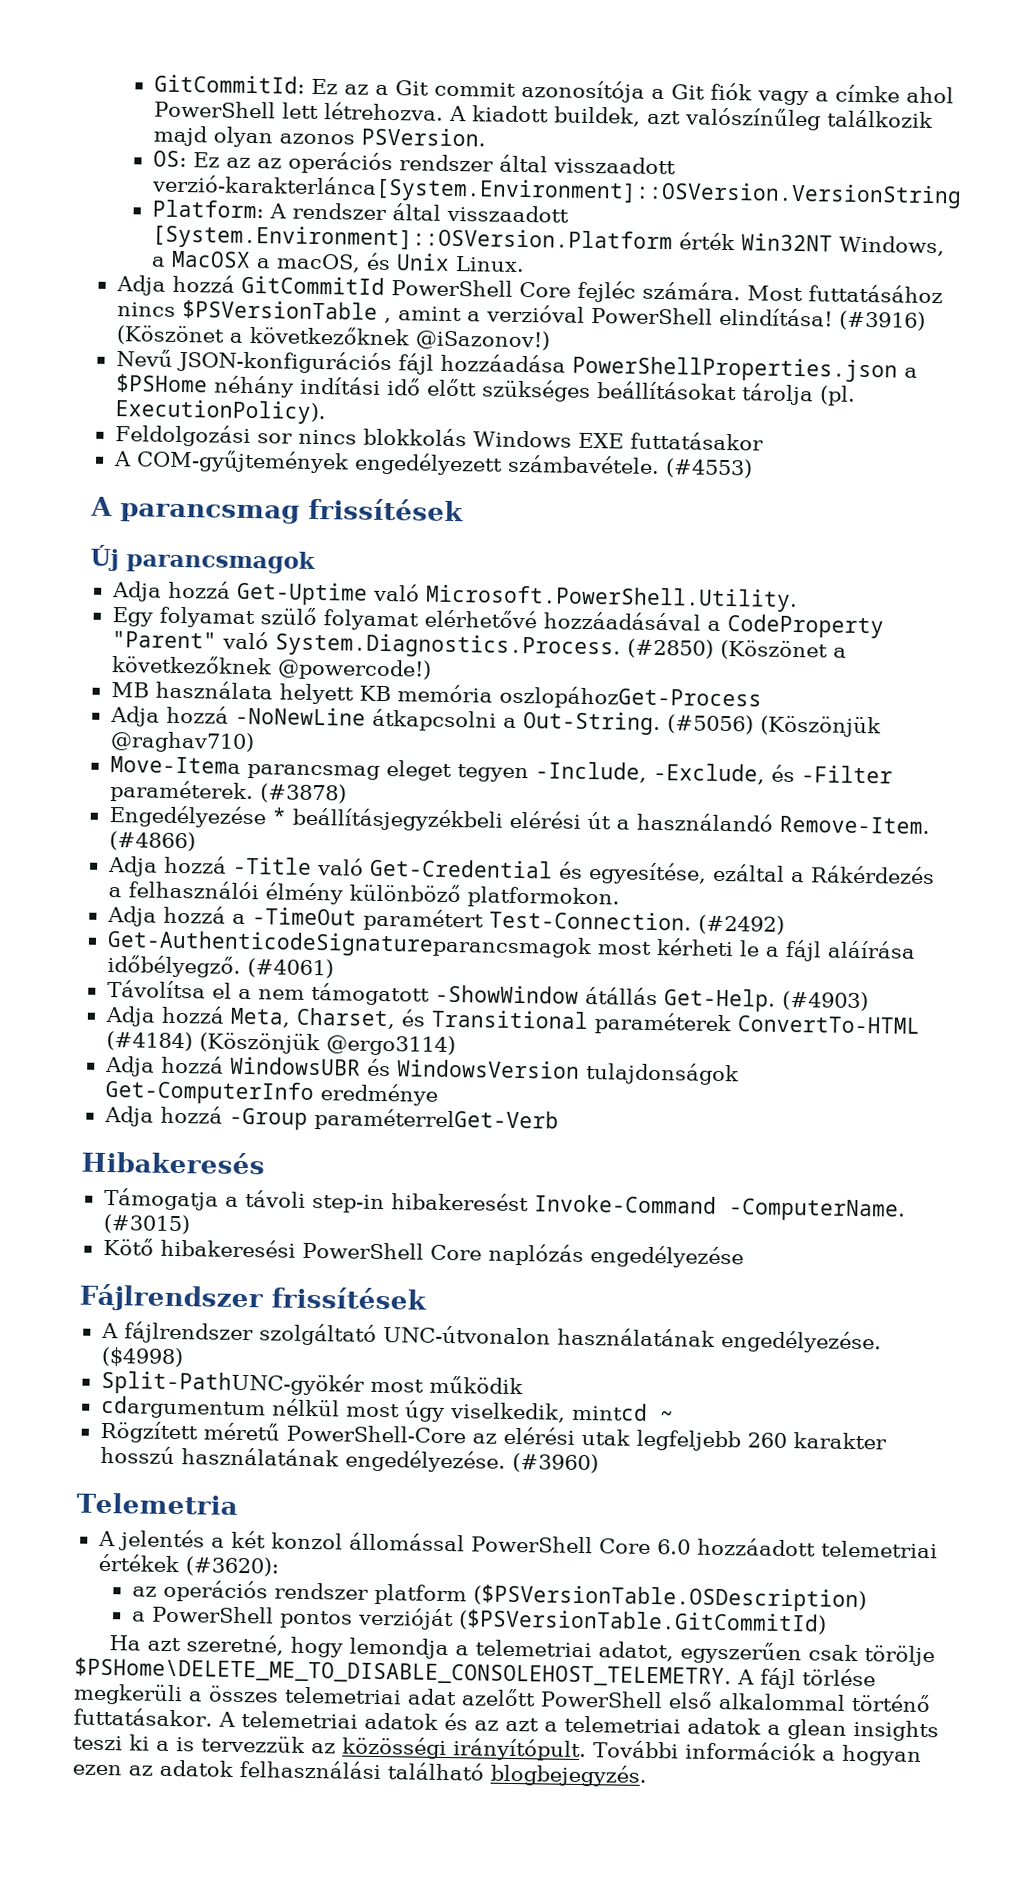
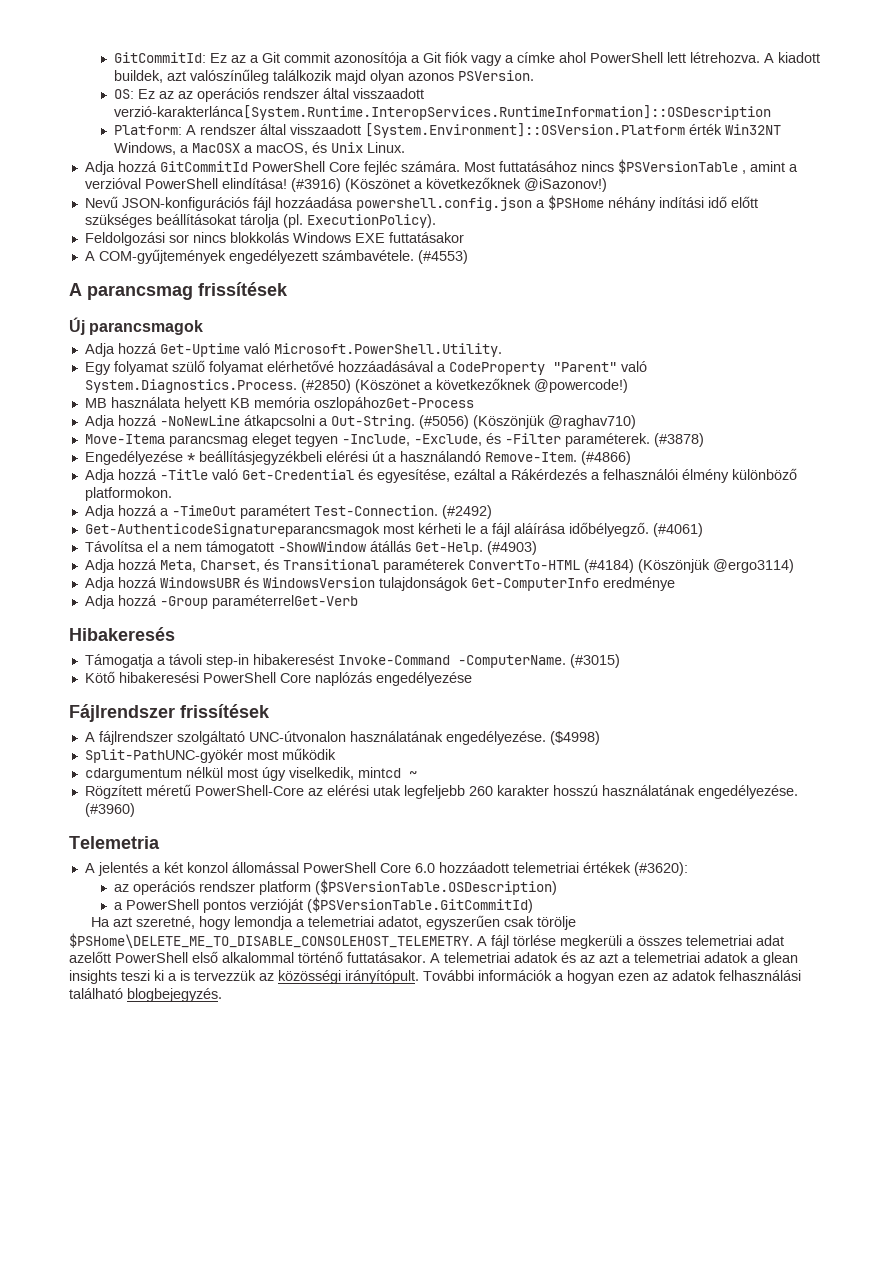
[150,174,962,209] verzió-karakterlánca[System.Environment]::OSVersion.VersionString -> [113,105,771,120] verzió-karakterlánca[System.Runtime.InteropServices.RuntimeInformation]::OSDescription
[571,355,898,383] PowerShellProperties.json -> [355,197,532,211] powershell.config.json

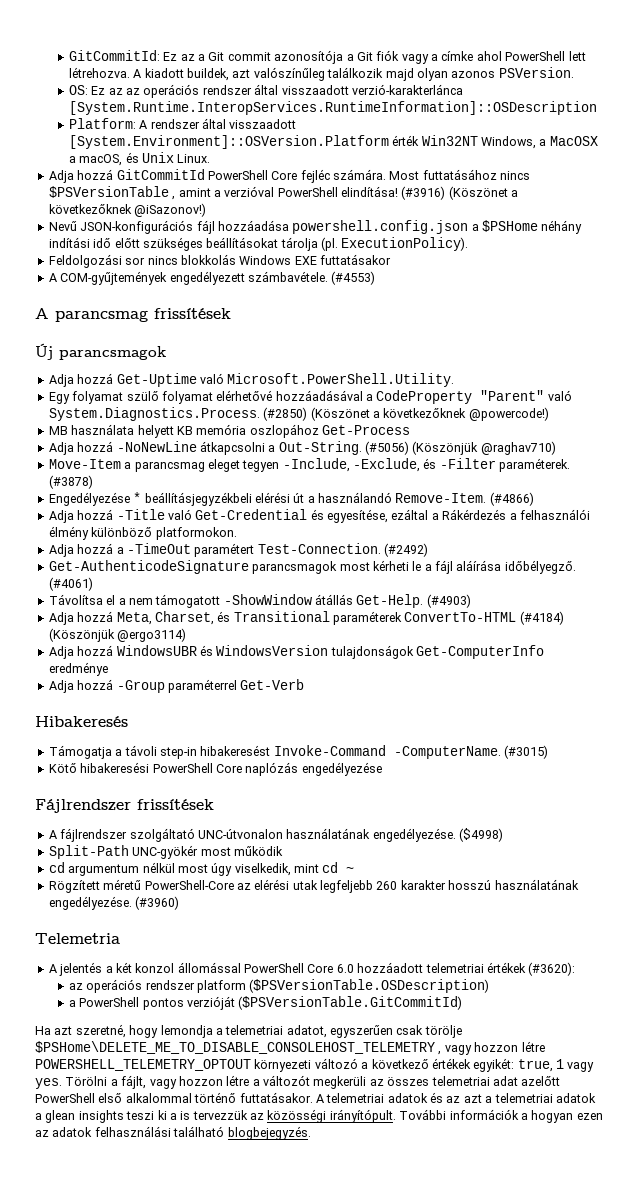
[113,105,771,120] verzió-karakterlánca[System.Runtime.InteropServices.RuntimeInformation]::OSDescription -> [351,84,463,95] [68,101,597,115] verzió-karakterlánca [System.Runtime.InteropServices.RuntimeInformation]::OSDescription
[313,397,474,411] oszlopáhozGet-Process -> [249,424,410,438] oszlopához Get-Process
[84,434,166,444] Move-Itema -> [48,459,132,469] Move-Item a
[84,523,380,537] Get-AuthenticodeSignatureparancsmagok -> [48,560,338,574] Get-AuthenticodeSignature parancsmagok
[211,595,358,609] paraméterrelGet-Verb -> [167,679,305,693] paraméterrel Get-Verb
[84,749,243,763] Split-PathUNC-gyökér -> [48,845,199,859] Split-Path UNC-gyökér
[84,768,182,781] cdargumentum -> [48,862,140,876] cd argumentum
[357,767,401,778] mintcd -> [294,862,339,873] mint cd
[69,933,635,949] $PSHome\DELETE_ME_TO_DISABLE_CONSOLEHOST_TELEMETRY. A fájl törlése megkerüli a -> [35,1041,545,1055] [35,1058,595,1072] [35,1075,384,1089] $PSHome\DELETE_ME_TO_DISABLE_CONSOLEHOST_TELEMETRY , vagy hozzon létre POWERSHELL_TELEMETRY_OPTOUT környezeti változó a következő értékek egyikét: true, 1 vagy yes. Törölni a fájlt, vagy hozzon létre a változót megkerüli az

